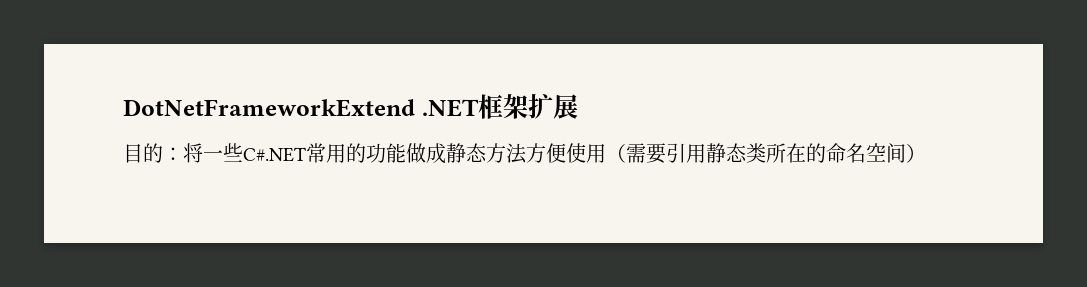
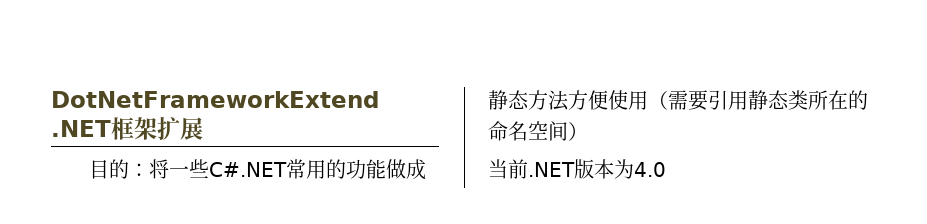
(926, 153) none -> [488,159,666,179] // 当前.NET版本为4.0

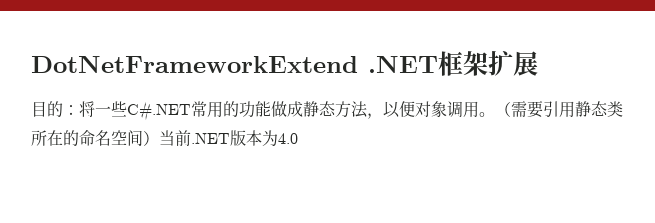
[568,90,648,110] 方便使用 -> [367,101,495,119] ，以便对象调用。
(588, 131) // -> (159, 138) none

